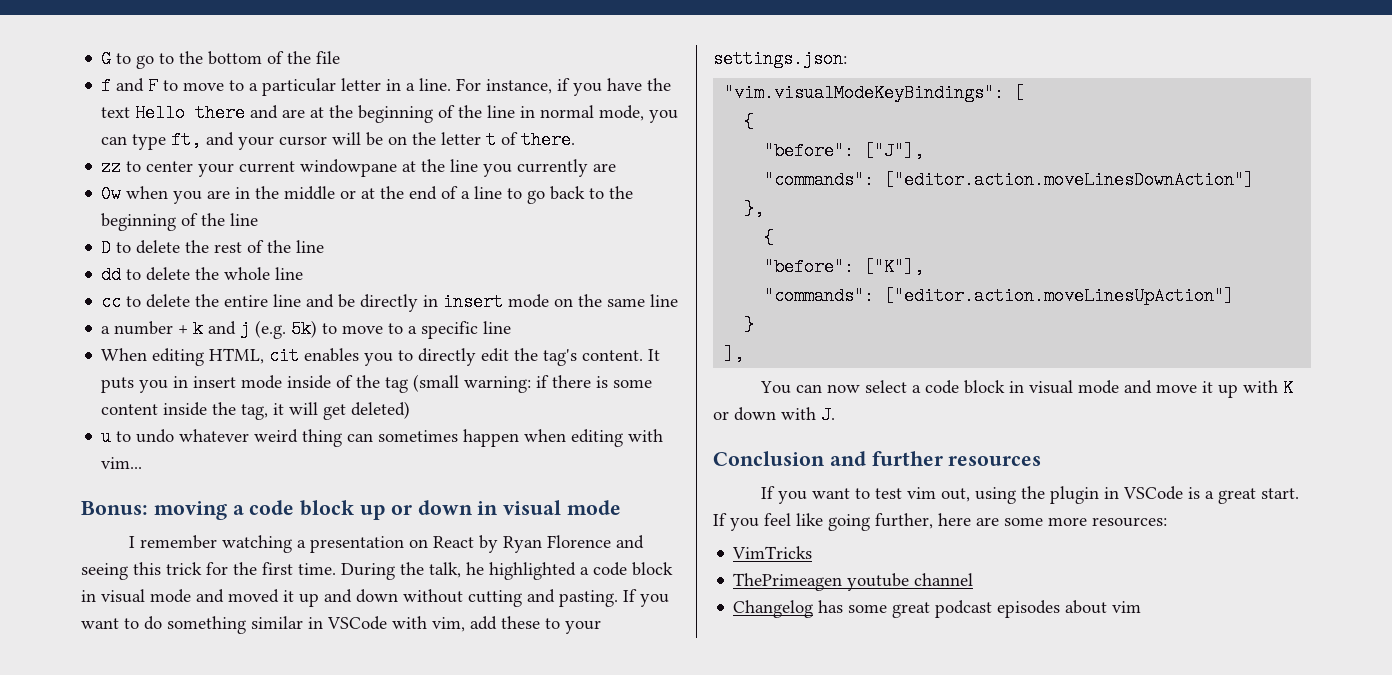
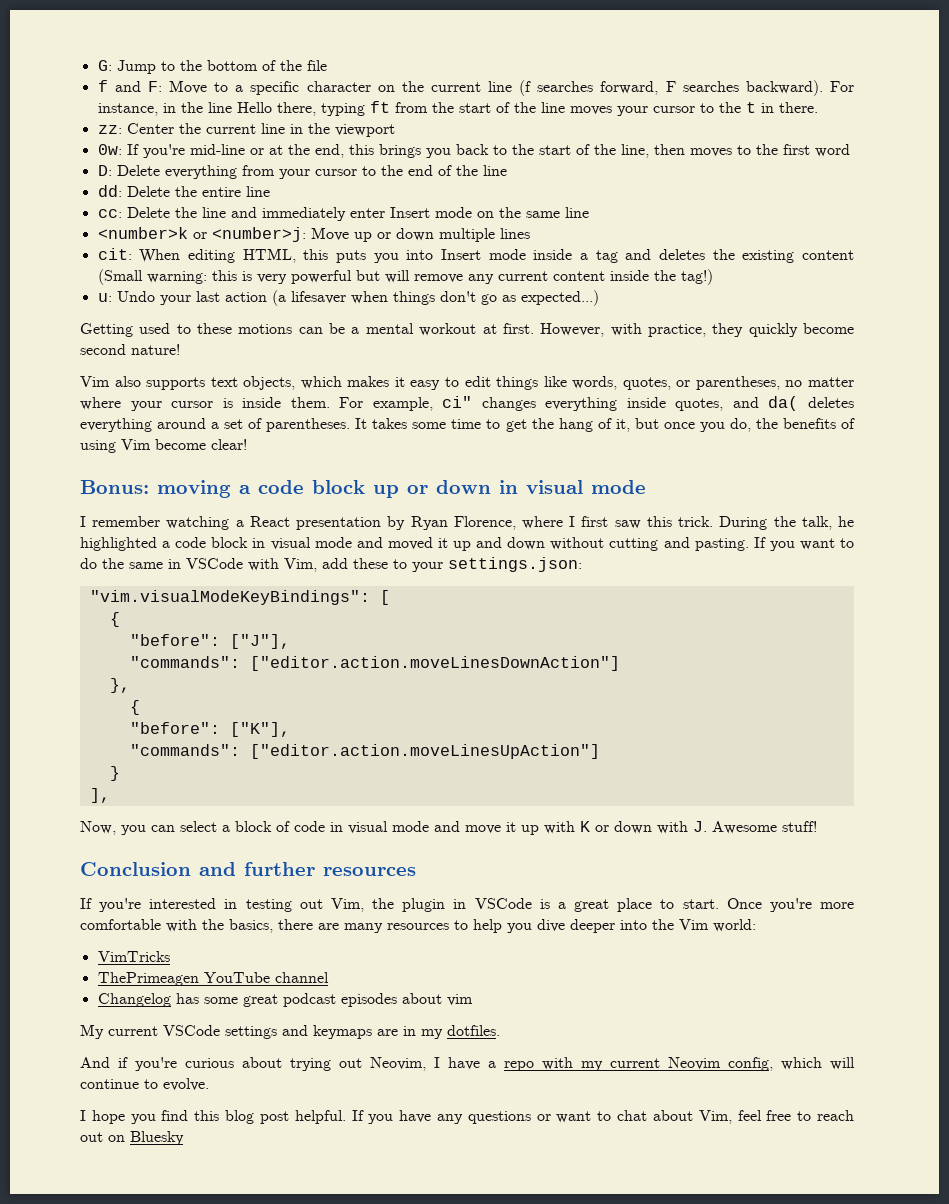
[101,50,155,69] G to go -> [97,60,156,74] G: Jump
[148,77,672,96] [101,104,679,123] [101,131,576,150] [101,158,617,177] [101,185,634,204] [101,213,259,231] [101,239,325,257] [101,266,304,284] [101,293,504,312] F to move to a particular letter in a line. For instance, if you have the text Hello there and are at the beginning of the line in normal mode, you can type ft, and your cursor will be on the letter t of there. // zz to center your current windowpane at the line you currently are // 0w when you are in the middle or at the end of a line to go back to the beginning of the line // D to delete the rest of the line // dd to delete the whole line // cc to delete the entire line and be directly in insert -> [147,80,854,96] [97,101,818,116] [97,123,395,137] [97,144,850,158] [97,165,507,179] [97,185,270,197] [97,207,430,221] F: Move to a specific character on the current line (f searches forward, F searches backward). For instance, in the line Hello there, typing ft from the start of the line moves your cursor to the t in there. // zz: Center the current line in the viewport // 0w: If you're mid-line or at the end, this brings you back to the start of the line, then moves to the first word // D: Delete everything from your cursor to the end of the line // dd: Delete the entire line // cc: Delete the line and immediately enter Insert
[101,320,512,339] [101,347,661,366] [101,374,653,393] [101,401,411,420] [101,428,664,447] [101,457,143,469] a number + k and j (e.g. 5k) to move to a specific line // When editing HTML, cit enables you to directly edit the tag's content. It puts you in insert mode inside of the tag (small warning: if there is some content inside the tag, it will get deleted) // u to undo whatever weird thing can sometimes happen when editing with vim... -> [97,227,530,242] [97,248,854,263] [97,269,713,285] [97,290,599,306] [80,323,855,337] [80,344,180,355] [80,376,854,390] [80,396,854,411] [80,418,855,432] [80,439,247,453] <number>k or <number>j: Move up or down multiple lines // cit: When editing HTML, this puts you into Insert mode inside a tag and deletes the existing content (Small warning: this is very powerful but will remove any current content inside the tag!) // u: Undo your last action (a lifesaver when things don't go as expected...) // Getting used to these motions can be a mental workout at first. However, with practice, they quickly become second nature! // Vim also supports text objects, which makes it easy to edit things like words, quotes, or parentheses, no matter where your cursor is inside them. For example, ci" changes everything inside quotes, and da( deletes everything around a set of parentheses. It takes some time to get the hang of it, but once you do, the benefits of using Vim become clear!
[309,535,644,553] [81,562,336,580] presentation on React by Ryan Florence and seeing this trick for the first time. -> [249,516,714,530] React presentation by Ryan Florence, where I first saw this trick.
[167,616,303,634] something similar -> [102,558,163,569] the same
[432,617,465,632] vim, -> [284,558,317,572] Vim,
[759,380,1005,394] You can now select a code block -> [80,821,325,835] Now, you can select a block of code
(835, 415) none -> [712,821,817,834] Awesome stuff!
[777,487,1016,504] you want to test vim out, using -> [99,898,364,912] you're interested in testing out Vim,
[1260,488,1299,499] [713,513,1167,531] start. If you feel like going further, here are some more resources: -> [617,898,854,912] [80,919,756,933] place to start. Once you're more comfortable with the basics, there are many resources to help you dive deeper into the Vim world:
[847,573,910,591] youtube -> [203,972,270,983] YouTube
(1142, 607) none -> [80,1024,500,1039] [80,1057,855,1071] [80,1078,209,1091] [80,1110,855,1124] [80,1131,184,1145] // My current VSCode settings and keymaps are in my dotfiles. // And if you're curious about trying out Neovim, I have a repo with my current Neovim config, which will continue to evolve. // I hope you find this blog post helpful. If you have any questions or want to chat about Vim, feel free to reach out on Bluesky

